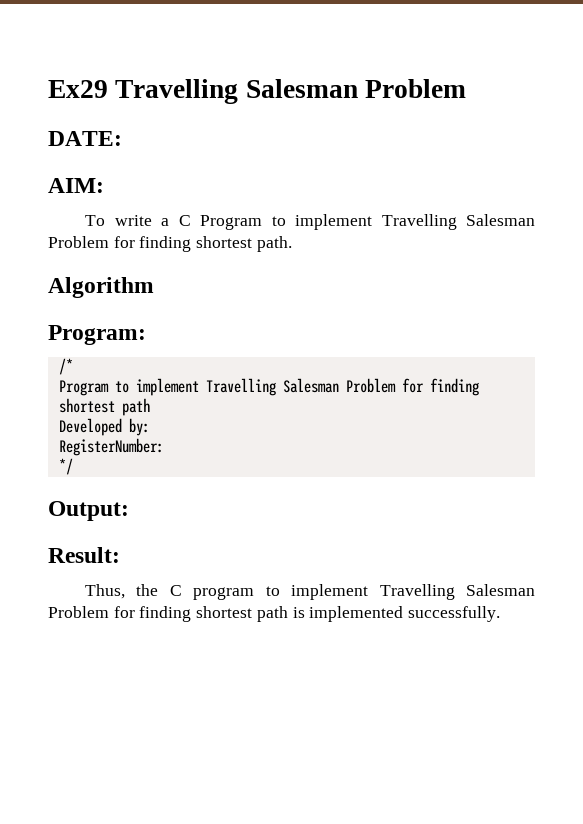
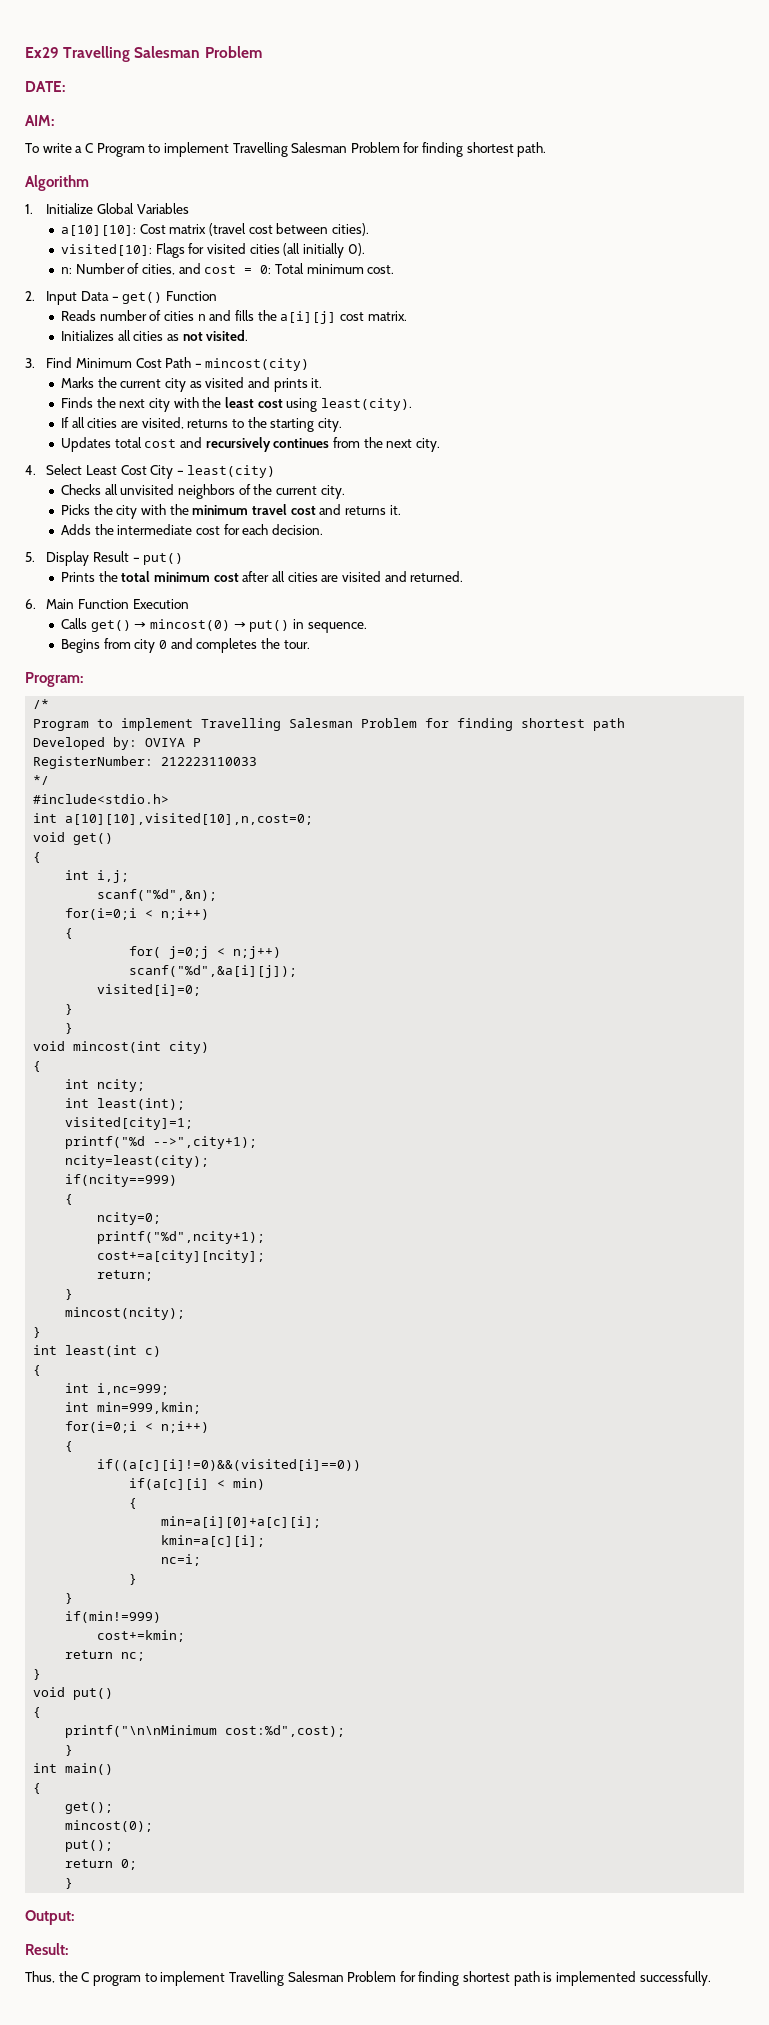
(154, 287) none -> [25,203,189,214] [61,223,369,236] [61,243,365,258] [61,263,395,275] [25,291,217,305] [61,310,407,324] [61,330,249,341] [25,357,310,371] [61,377,323,392] [61,397,412,412] [61,417,342,432] [61,437,440,452] [25,464,276,479] [61,484,345,499] [61,504,401,519] [61,524,323,535] [25,551,184,566] [61,571,464,582] [25,599,189,609] [61,618,367,633] [61,638,310,653] // 1. Initialize Global Variables // a[10][10]: Cost matrix (travel cost between cities). // visited[10]: Flags for visited cities (all initially 0). // n: Number of cities, and cost = 0: Total minimum cost. // 2. Input Data – get() Function // Reads number of cities n and fills the a[i][j] cost matrix. // Initializes all cities as not visited. // 3. Find Minimum Cost Path – mincost(city) // Marks the current city as visited and prints it. // Finds the next city with the least cost using least(city). // If all cities are visited, returns to the starting city. // Updates total cost and recursively continues from the next city. // 4. Select Least Cost City – least(city) // Checks all unvisited neighbors of the current city. // Picks the city with the minimum travel cost and returns it. // Adds the intermediate cost for each decision. // 5. Display Result – put() // Prints the total minimum cost after all cities are visited and returned. // 6. Main Function Execution // Calls get() → mincost(0) → put() in sequence. // Begins from city 0 and completes the tour.
(150, 427) none -> [145,738,202,747] OVIYA P
(164, 447) none -> [161,757,258,766] 212223110033
(73, 466) none -> [33,794,170,804] [33,813,314,825] [33,832,114,845] [33,852,42,863] [65,870,130,883] [97,889,218,901] [65,908,210,920] [65,928,74,939] [129,946,282,959] [129,965,298,978] [97,984,202,996] [65,1004,74,1015] [65,1023,74,1034] [33,1041,210,1054] [33,1061,42,1072] [65,1079,146,1092] [65,1098,186,1110] [65,1117,194,1130] [65,1136,258,1149] [65,1155,210,1168] [65,1174,178,1187] [65,1194,74,1205] [97,1212,162,1225] [97,1231,266,1244] [97,1250,266,1263] [97,1270,154,1281] [65,1289,74,1300] [65,1307,186,1320] [33,1327,42,1338] [33,1345,162,1357] [33,1365,42,1376] [65,1383,170,1395] [65,1402,202,1414] [65,1421,210,1433] [65,1441,74,1452] [97,1459,362,1471] [129,1478,266,1490] [129,1498,138,1509] [161,1516,322,1528] [161,1535,266,1547] [161,1554,202,1566] [129,1574,138,1585] [65,1593,74,1604] [65,1611,162,1623] [97,1630,186,1642] [65,1650,146,1661] [33,1669,42,1680] [33,1687,114,1700] [33,1707,42,1718] [65,1725,346,1738] [65,1745,74,1756] [33,1763,114,1775] [33,1783,42,1794] [65,1802,114,1814] [65,1820,154,1832] [65,1840,114,1852] [65,1859,138,1870] [65,1878,74,1889] // #include<stdio.h> // int a[10][10],visited[10],n,cost=0; // void get() // { // int i,j; // scanf("%d",&n); // for(i=0;i < n;i++) // { // for( j=0;j < n;j++) // scanf("%d",&a[i][j]); // visited[i]=0; // } // } // void mincost(int city) // { // int ncity; // int least(int); // visited[city]=1; // printf("%d -->",city+1); // ncity=least(city); // if(ncity==999) // { // ncity=0; // printf("%d",ncity+1); // cost+=a[city][ncity]; // return; // } // mincost(ncity); // } // int least(int c) // { // int i,nc=999; // int min=999,kmin; // for(i=0;i < n;i++) // { // if((a[c][i]!=0)&&(visited[i]==0)) // if(a[c][i] < min) // { // min=a[i][0]+a[c][i]; // kmin=a[c][i]; // nc=i; // } // } // if(min!=999) // cost+=kmin; // return nc; // } // void put() // { // printf("\n\nMinimum cost:%d",cost); // } // int main() // { // get(); // mincost(0); // put(); // return 0; // }

